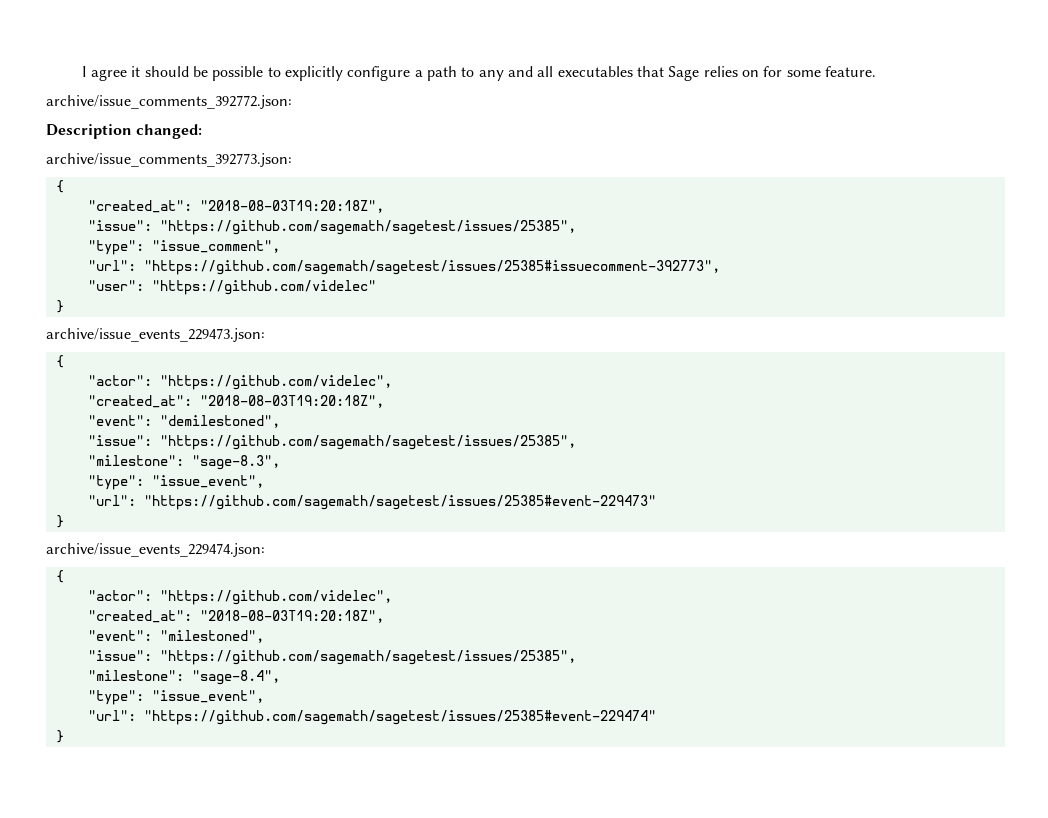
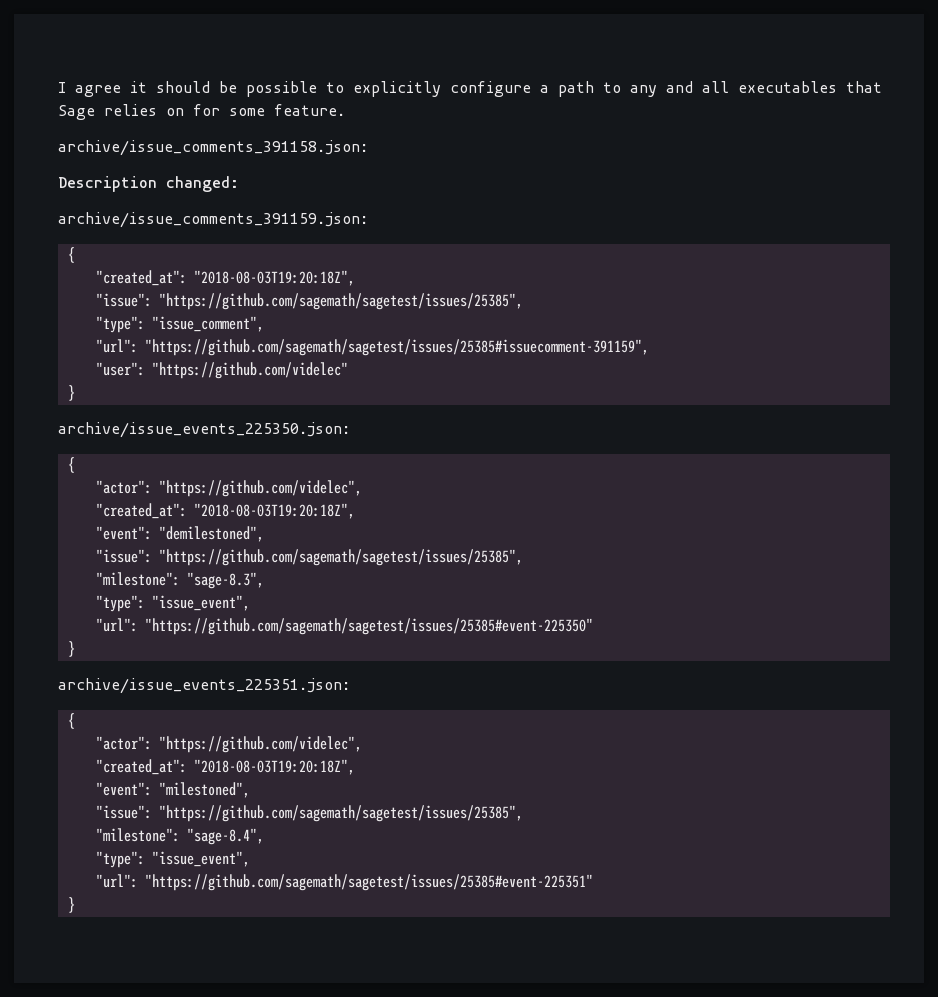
[46,95,292,109] archive/issue_comments_392772.json: -> [58,140,368,156] archive/issue_comments_391158.json:
[46,153,292,167] archive/issue_comments_392773.json: -> [58,212,368,228] archive/issue_comments_391159.json:
[143,260,720,275] "https://github.com/sagemath/sagetest/issues/25385#issuecomment-392773", -> [144,339,649,356] "https://github.com/sagemath/sagetest/issues/25385#issuecomment-391159",
[46,328,265,342] archive/issue_events_229473.json: -> [58,422,350,438] archive/issue_events_225350.json:
[143,495,656,510] [55,515,64,528] [46,543,265,557] "https://github.com/sagemath/sagetest/issues/25385#event-229473" // } // archive/issue_events_229474.json: -> [144,618,593,635] [67,641,75,657] [58,678,350,694] "https://github.com/sagemath/sagetest/issues/25385#event-225350" // } // archive/issue_events_225351.json:
[143,710,656,725] "https://github.com/sagemath/sagetest/issues/25385#event-229474" -> [144,874,593,891] "https://github.com/sagemath/sagetest/issues/25385#event-225351"

